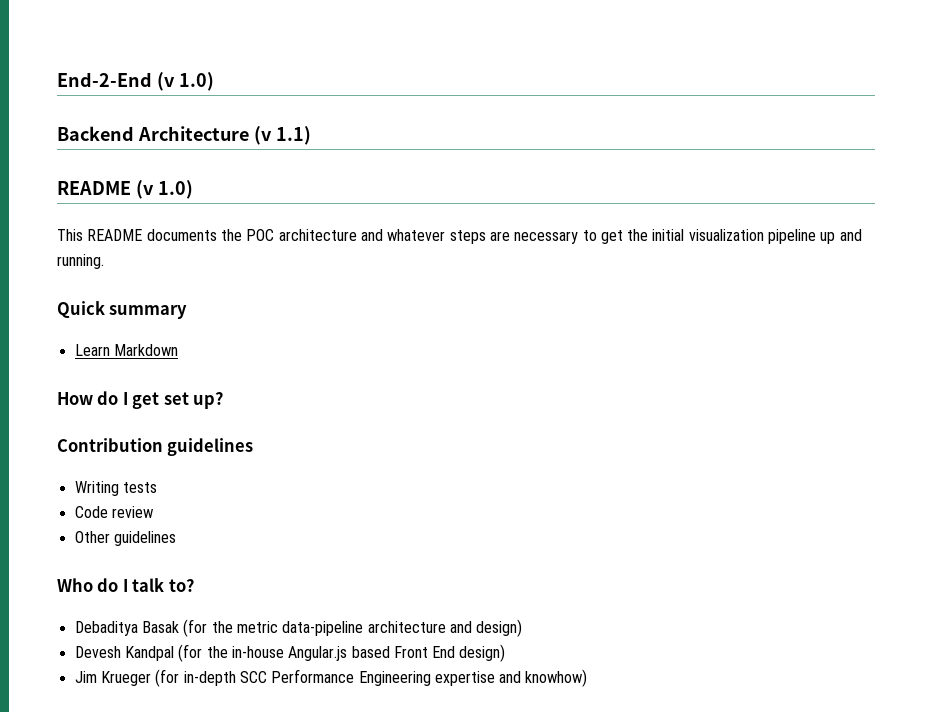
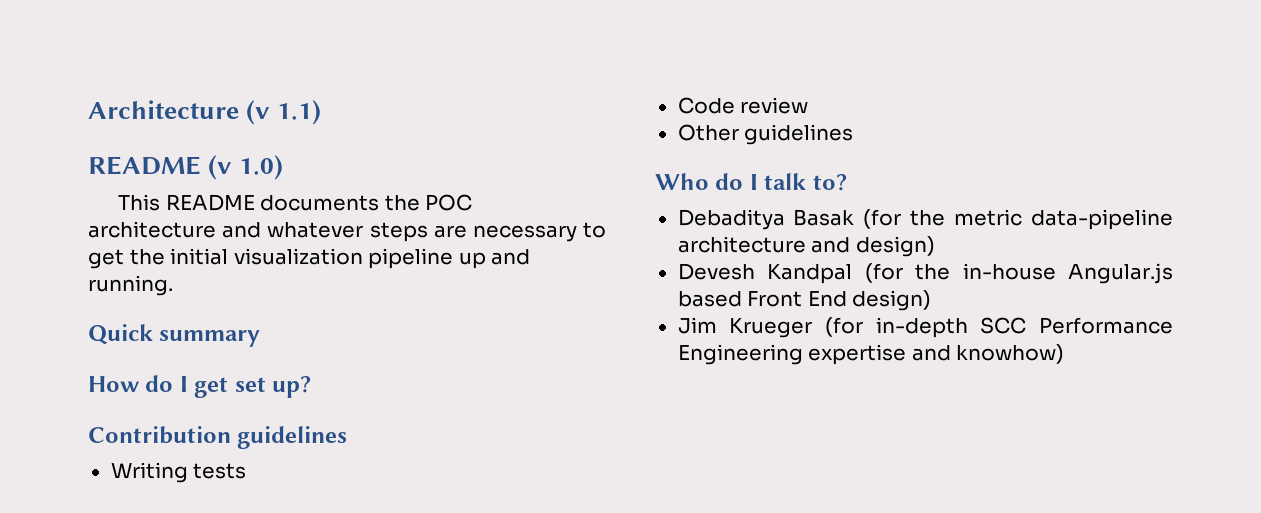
[57,72,214,91] [57,126,134,141] End-2-End (v 1.0) // Backend -> (88, 109) none
[74,344,178,356] // Learn Markdown -> (261, 338) none

